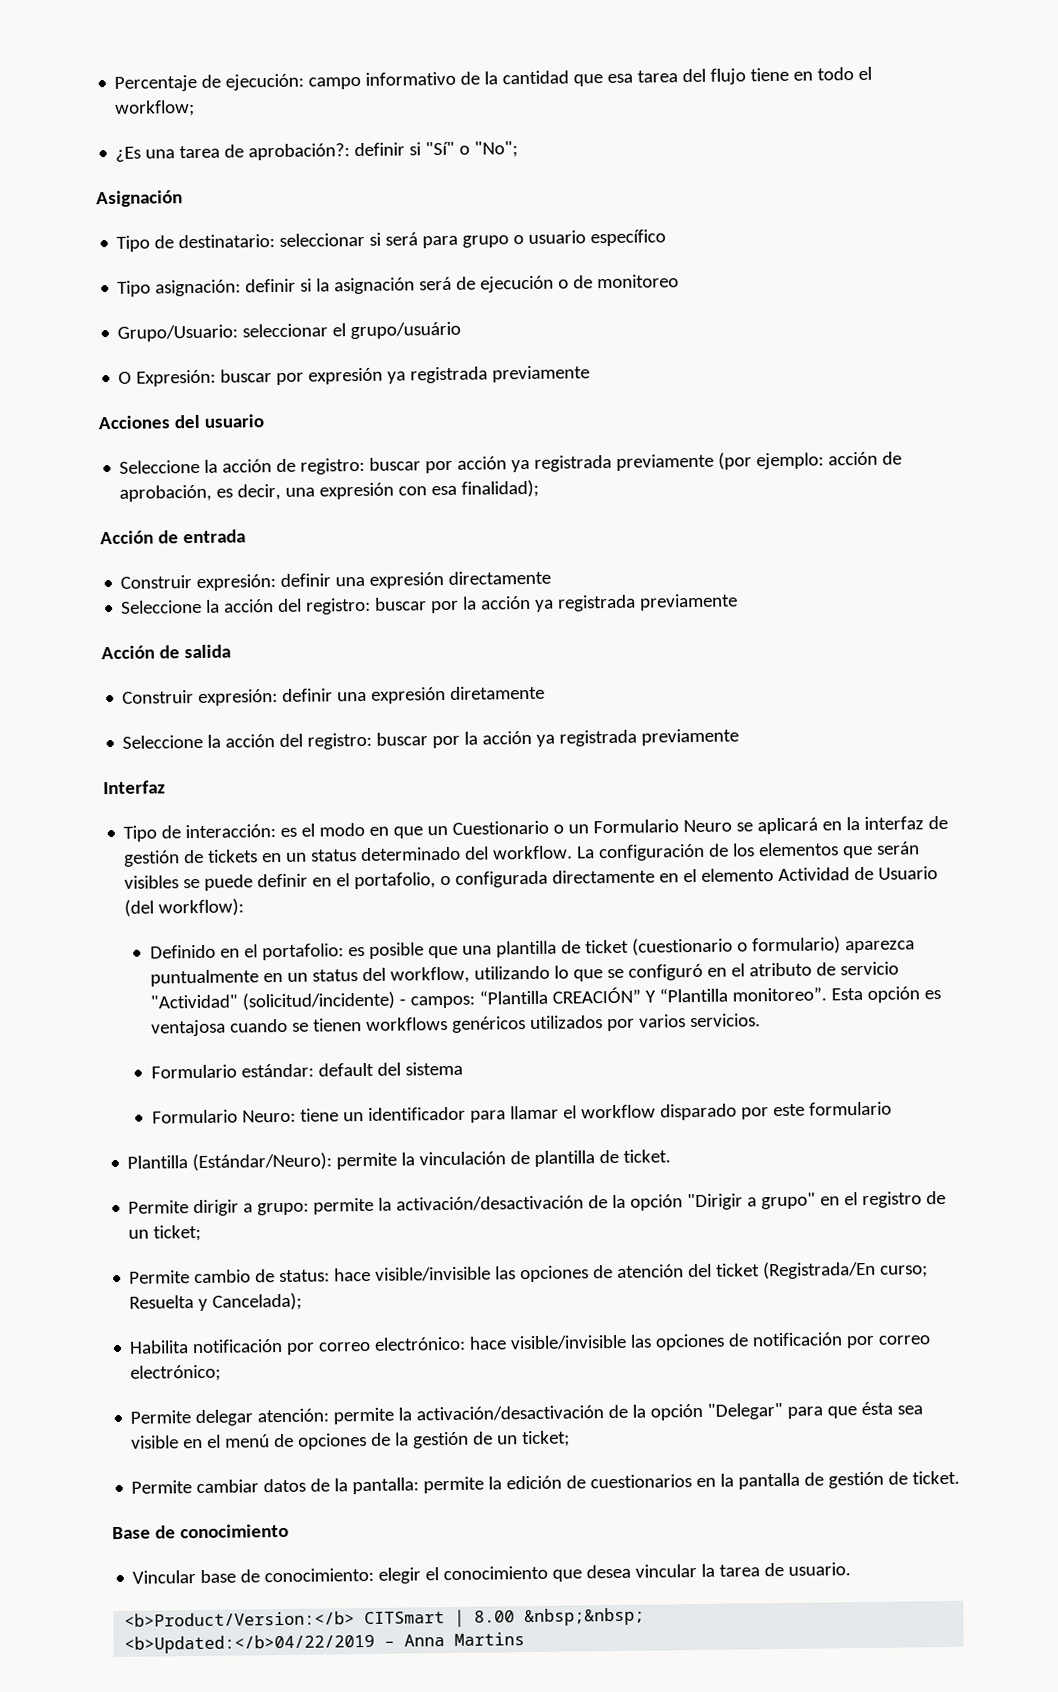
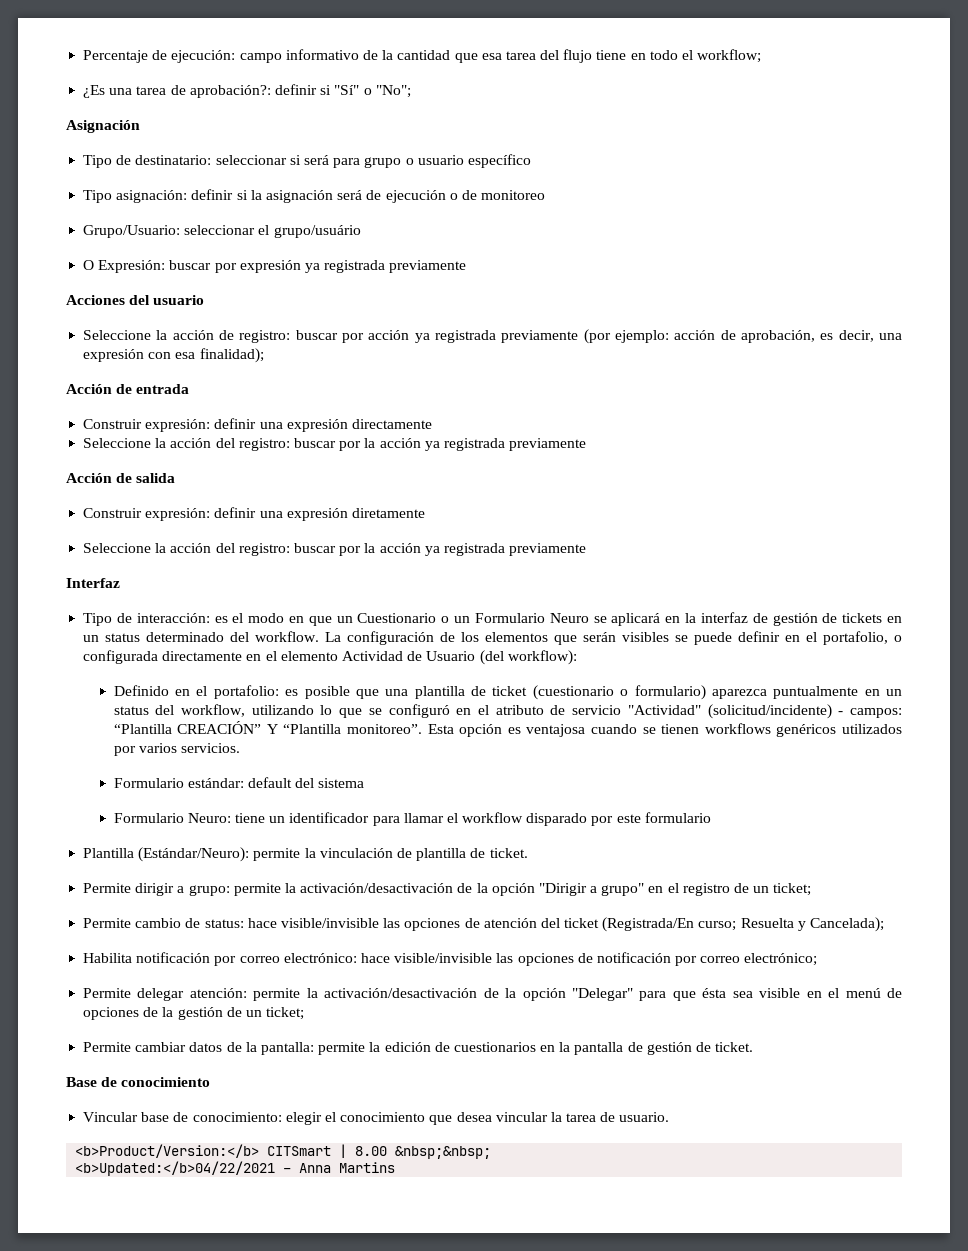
[124,1633,376,1654] <b>Updated:</b>04/22/2019 -> [75,1161,276,1176] <b>Updated:</b>04/22/2021

